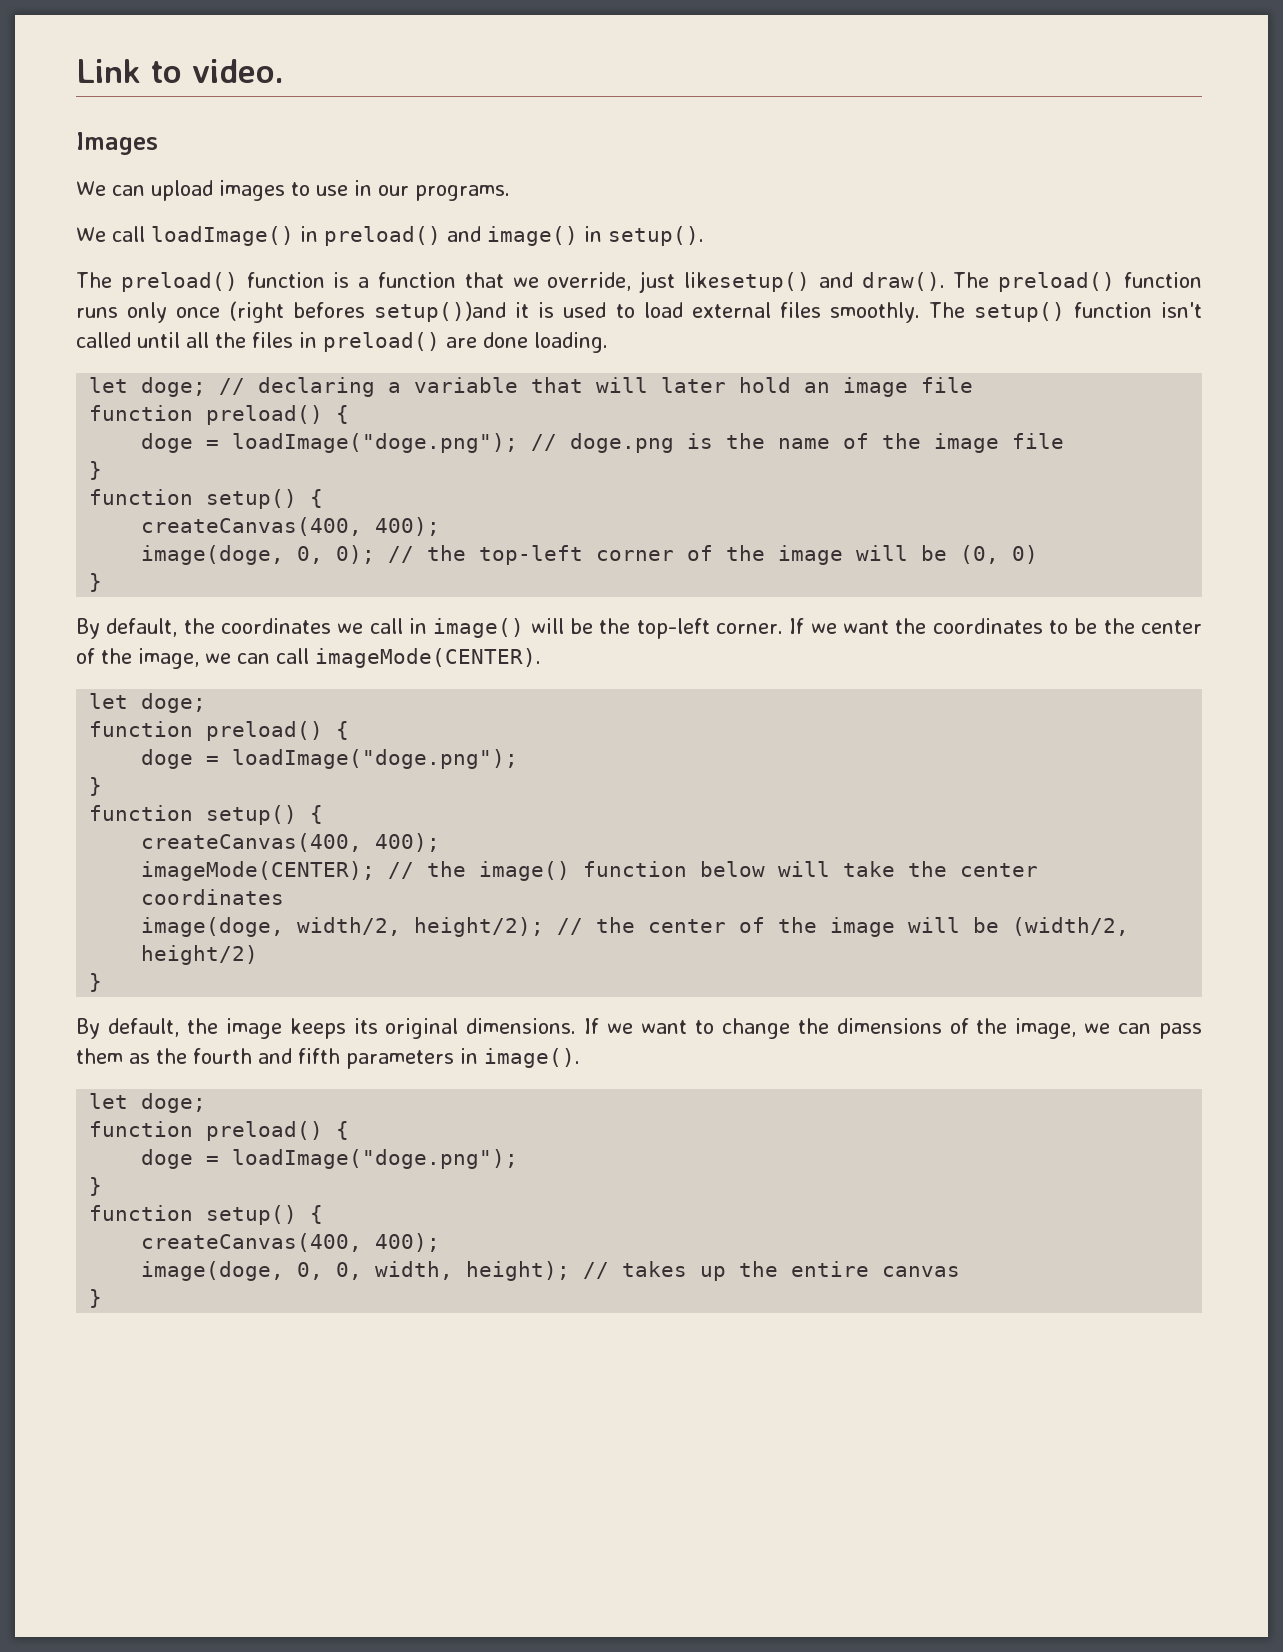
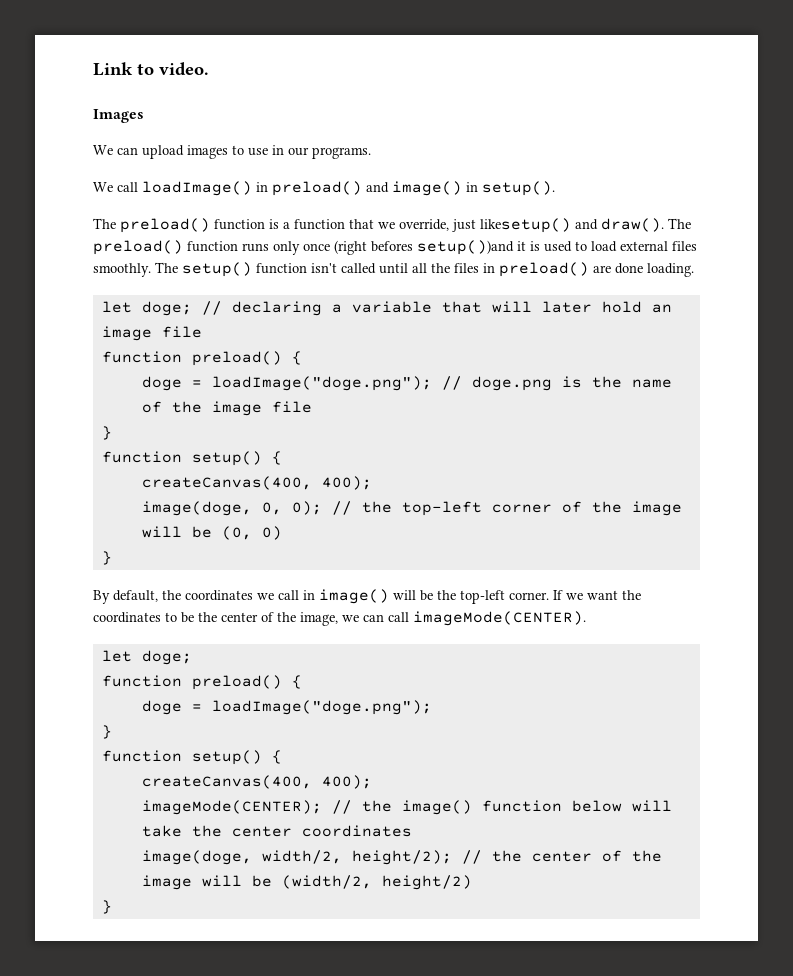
[76,1018,1202,1039] [76,1048,580,1069] [89,1093,207,1113] [89,1121,350,1141] [141,1149,519,1169] [89,1177,103,1196] [89,1205,324,1225] [141,1233,441,1252] [141,1261,961,1281] [89,1289,103,1308] // By default, the image keeps its original dimensions. If we want to change the dimensions of the image, we can pass them as the fourth and fifth parameters in image(). // let doge; // function preload() { // doge = loadImage("doge.png"); // } // function setup() { // createCanvas(400, 400); // image(doge, 0, 0, width, height); // takes up the entire canvas // } -> (112, 907) none

